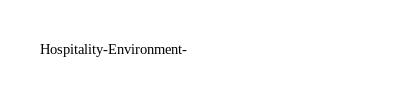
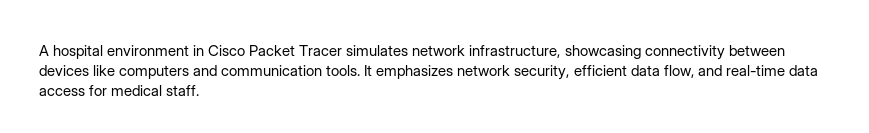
[40,44,187,57] Hospitality-Environment- -> [39,45,785,60] [39,65,818,80] [39,85,200,96] A hospital environment in Cisco Packet Tracer simulates network infrastructure, showcasing connectivity between devices like computers and communication tools. It emphasizes network security, efficient data flow, and real-time data access for medical staff.

